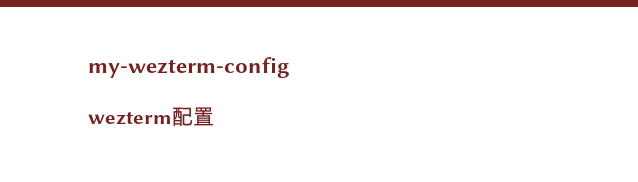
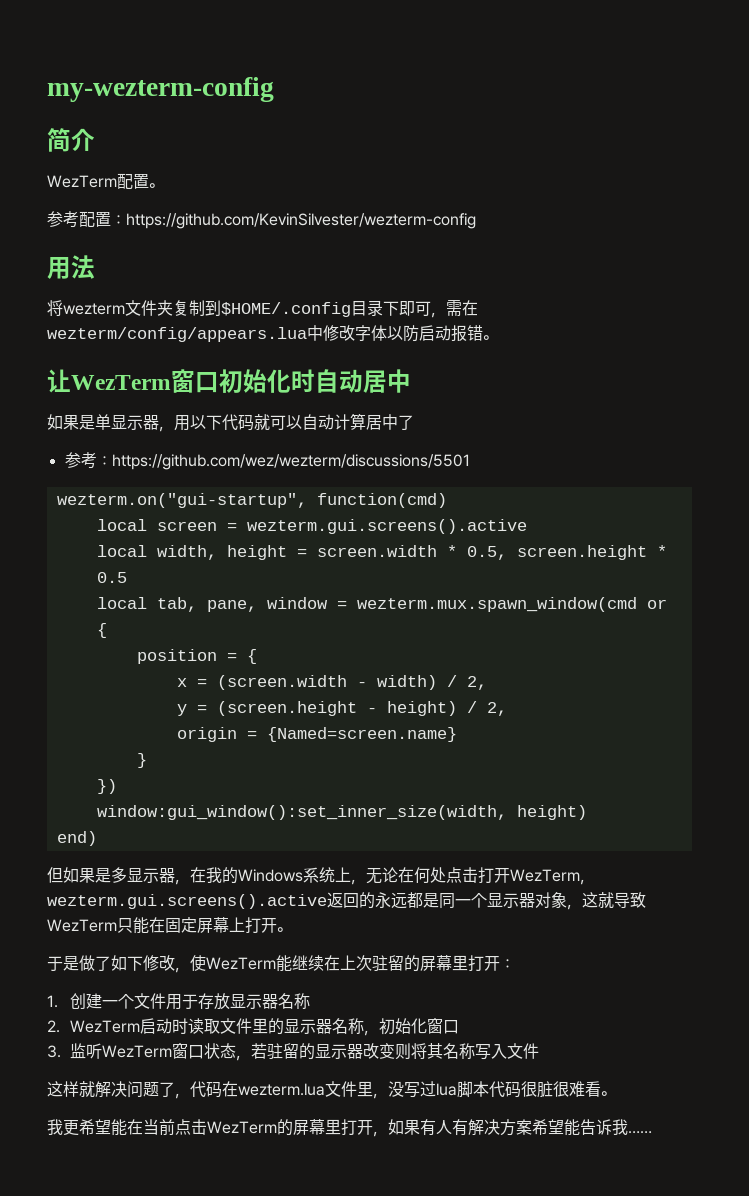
[88,107,214,126] wezterm配置 -> [47,128,95,152] [47,173,164,189] [47,211,476,229] [47,255,95,279] [47,300,478,318] [47,325,498,342] [47,369,411,393] [47,413,414,432] [64,452,470,470] [56,493,447,508] [96,519,527,534] [96,545,667,560] [96,572,127,583] [96,597,667,612] [96,623,107,638] [136,649,257,664] [176,675,487,690] [176,701,507,716] [176,727,457,742] [136,753,147,768] [96,779,117,794] [96,805,587,820] [56,831,97,846] [47,867,595,885] [47,892,646,910] [47,917,292,934] [47,955,515,973] [47,993,311,1010] [47,1018,460,1036] [47,1043,540,1061] [47,1081,616,1099] [47,1119,652,1137] 简介 // WezTerm配置。 // 参考配置：https://github.com/KevinSilvester/wezterm-config // 用法 // 将wezterm文件夹复制到$HOME/.config目录下即可，需在wezterm/config/appears.lua中修改字体以防启动报错。 // 让WezTerm窗口初始化时自动居中 // 如果是单显示器，用以下代码就可以自动计算居中了 // 参考：https://github.com/wez/wezterm/discussions/5501 // wezterm.on("gui-startup", function(cmd) // local screen = wezterm.gui.screens().active // local width, height = screen.width * 0.5, screen.height * 0.5 // local tab, pane, window = wezterm.mux.spawn_window(cmd or { // position = { // x = (screen.width - width) / 2, // y = (screen.height - height) / 2, // origin = {Named=screen.name} // } // }) // window:gui_window():set_inner_size(width, height) // end) // 但如果是多显示器，在我的Windows系统上，无论在何处点击打开WezTerm，wezterm.gui.screens().active返回的永远都是同一个显示器对象，这就导致WezTerm只能在固定屏幕上打开。 // 于是做了如下修改，使WezTerm能继续在上次驻留的屏幕里打开： // 1.创建一个文件用于存放显示器名称 // 2. WezTerm启动时读取文件里的显示器名称，初始化窗口 // 3.监听WezTerm窗口状态，若驻留的显示器改变则将其名称写入文件 // 这样就解决问题了，代码在wezterm.lua文件里，没写过lua脚本代码很脏很难看。 // 我更希望能在当前点击WezTerm的屏幕里打开，如果有人有解决方案希望能告诉我……

